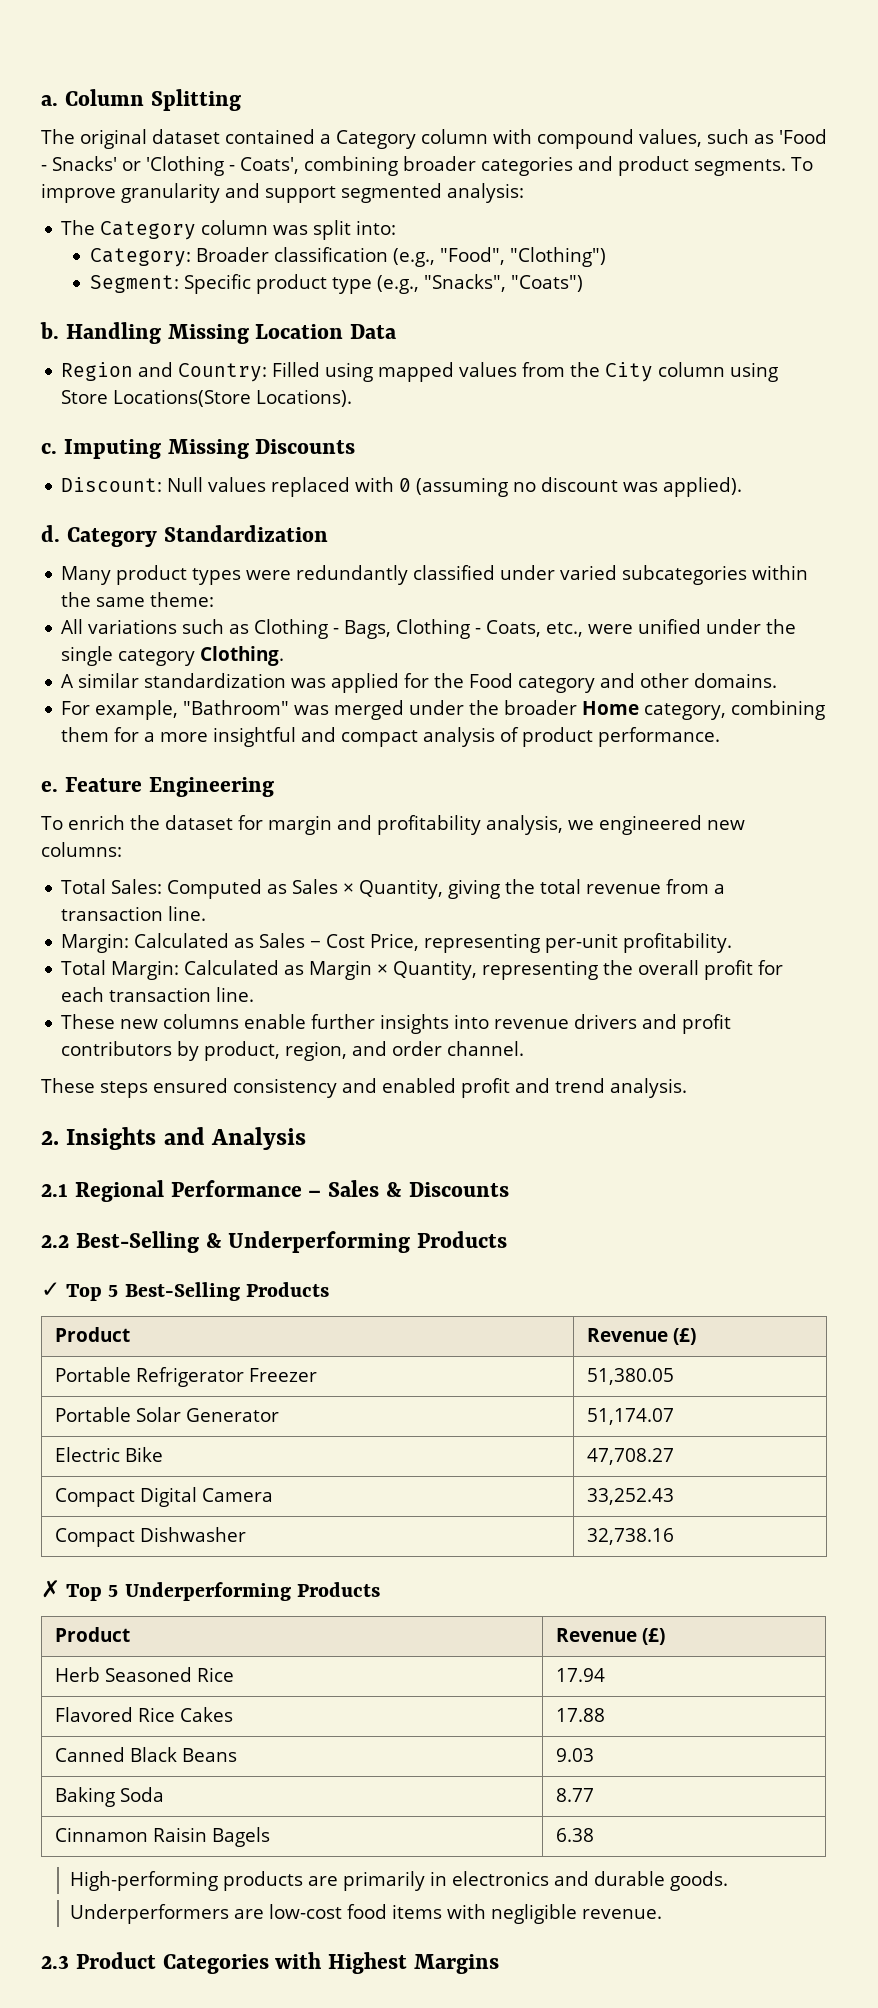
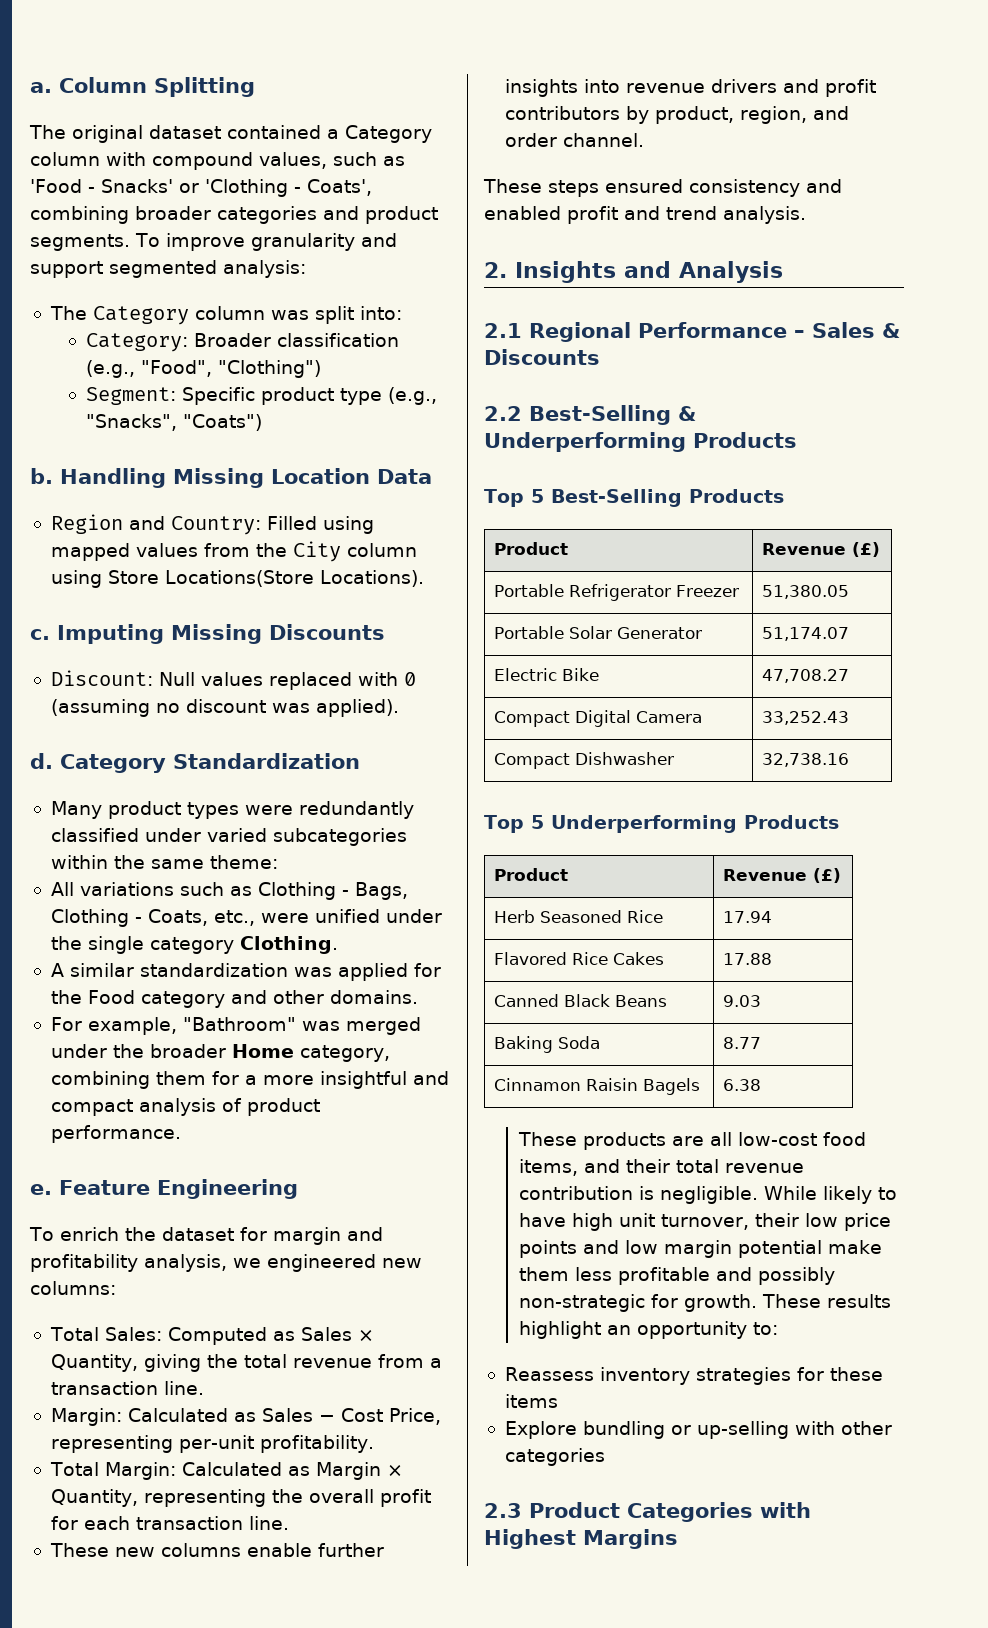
[41,1282,60,1297] ✓ -> (797, 440) none
[41,1580,60,1598] ✗ -> (850, 760) none
[69,1871,218,1891] High-performing -> [517,1132,577,1146] These
[342,1871,728,1891] [69,1904,662,1924] primarily in electronics and durable goods. // Underperformers are low-cost food items with negligible revenue. -> [709,1132,866,1146] [518,1159,804,1176] [518,1186,897,1204] [518,1213,891,1231] [518,1240,882,1258] [518,1267,835,1285] [518,1294,891,1312] [518,1321,778,1339] [504,1367,883,1385] [504,1394,558,1408] [504,1421,892,1439] [504,1448,605,1466] all low-cost food items, and their total revenue contribution is negligible. While likely to have high unit turnover, their low price points and low margin potential make them less profitable and possibly non-strategic for growth. These results highlight an opportunity to: // Reassess inventory strategies for these items // Explore bundling or up-selling with other categories

